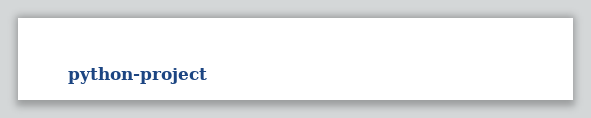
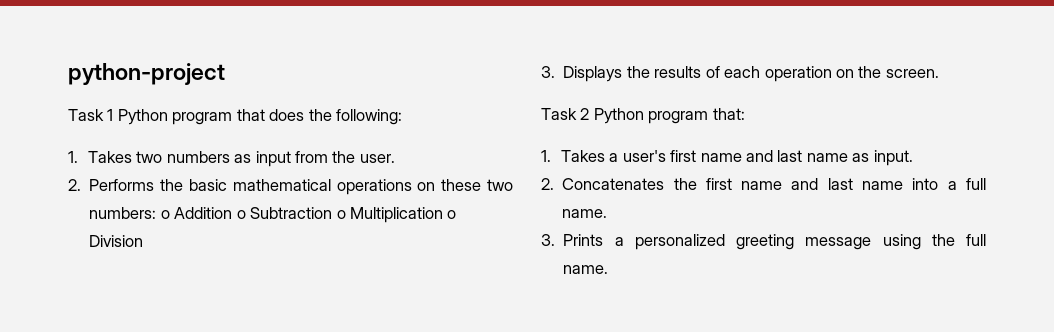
(207, 75) none -> [68,109,403,125] [68,151,395,167] [68,179,513,195] [89,207,457,223] [89,235,144,247] [541,66,939,82] [541,108,745,124] [541,150,913,166] [541,178,986,190] [562,209,608,218] [541,234,986,250] [563,265,609,274] // Task 1 Python program that does the following: // 1. Takes two numbers as input from the user. // 2. Performs the basic mathematical operations on these two numbers: o Addition o Subtraction o Multiplication o Division // 3. Displays the results of each operation on the screen. // Task 2 Python program that: // 1. Takes a user's first name and last name as input. // 2. Concatenates the first name and last name into a full name. // 3. Prints a personalized greeting message using the full name.

